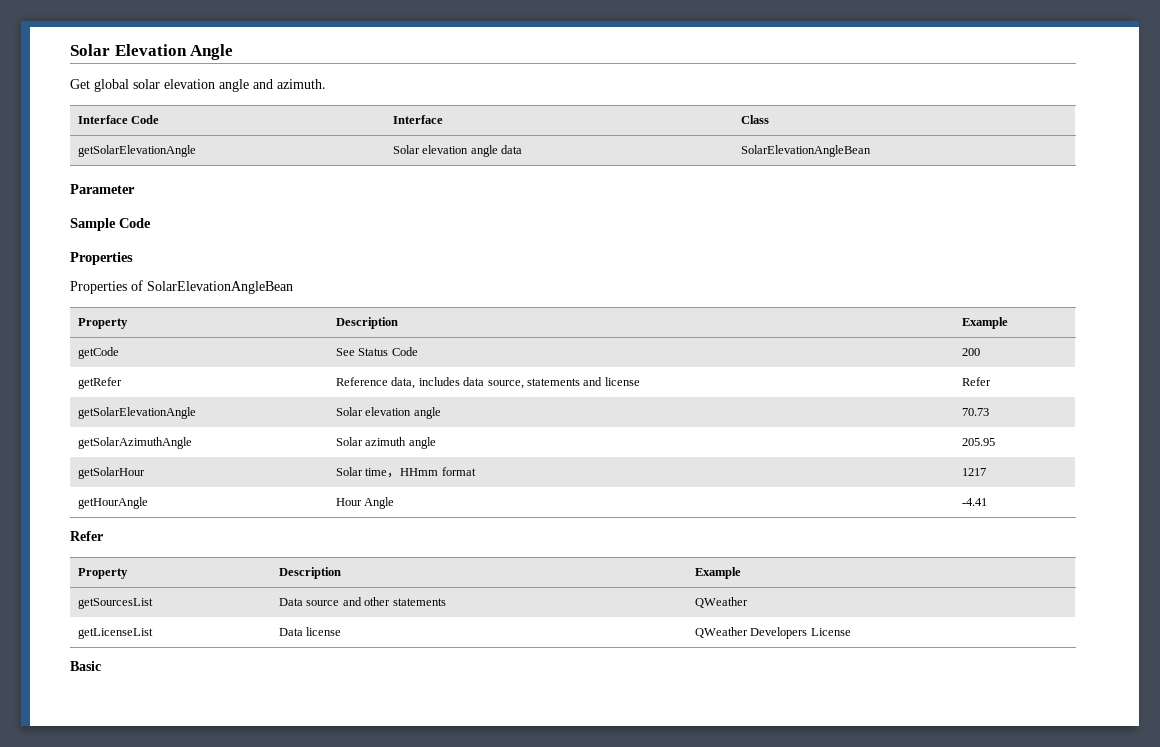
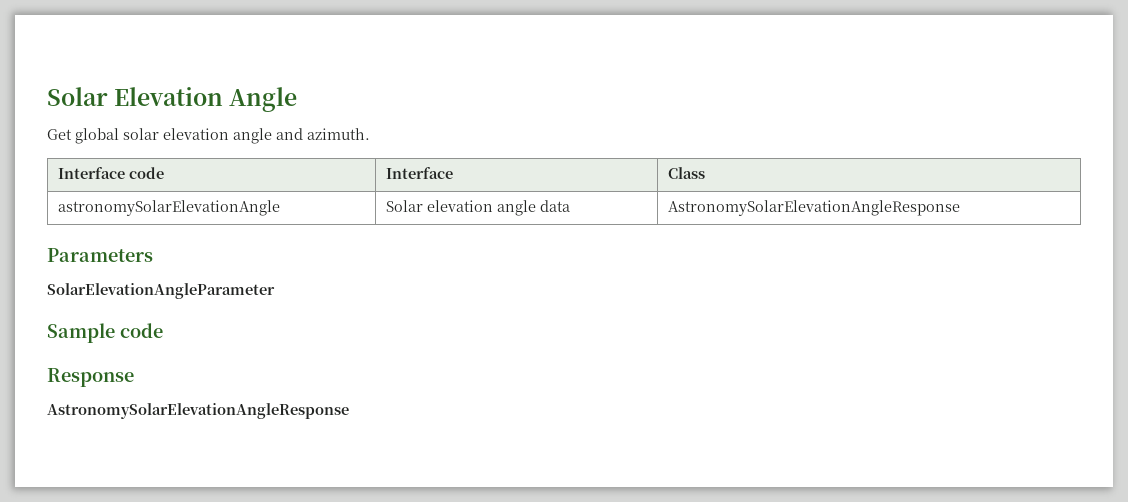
[131,115,160,124] Code -> [129,167,165,179] code
[78,145,197,157] getSolarElevationAngle -> [58,200,281,216] astronomySolarElevationAngle
[741,145,872,157] [70,184,135,194] [70,218,151,231] [70,252,133,265] [70,280,293,294] [78,318,129,329] [336,317,399,329] [962,317,1009,329] [78,347,120,359] [336,347,418,356] [962,348,981,356] [78,377,123,389] [336,377,640,389] [962,377,992,386] [78,407,197,419] [336,407,441,419] [962,408,990,416] [78,437,193,449] [336,437,436,449] [962,438,996,446] [78,467,146,479] [336,467,476,478] [962,468,987,476] [78,497,149,509] [336,497,395,509] [962,498,988,506] [70,531,103,541] [78,568,129,579] [279,567,342,579] [695,567,742,579] [78,598,154,609] [279,597,446,606] [695,597,749,608] [78,628,154,639] [279,627,342,636] [695,627,851,639] [70,661,101,671] SolarElevationAngleBean // Parameter // Sample Code // Properties // Properties of SolarElevationAngleBean // Property | Description | Example // getCode | See Status Code | 200 // getRefer | Reference data, includes data source, statements and license | Refer // getSolarElevationAngle | Solar elevation angle | 70.73 // getSolarAzimuthAngle | Solar azimuth angle | 205.95 // getSolarHour | Solar time，HHmm format | 1217 // getHourAngle | Hour Angle | -4.41 // Refer // Property | Description | Example // getSourcesList | Data source and other statements | QWeather // getLicenseList | Data license | QWeather Developers License // Basic -> [668,200,961,216] [47,248,153,262] [47,283,275,299] [47,323,163,343] [47,368,134,387] [47,403,349,419] AstronomySolarElevationAngleResponse // Parameters // SolarElevationAngleParameter // Sample code // Response // AstronomySolarElevationAngleResponse

